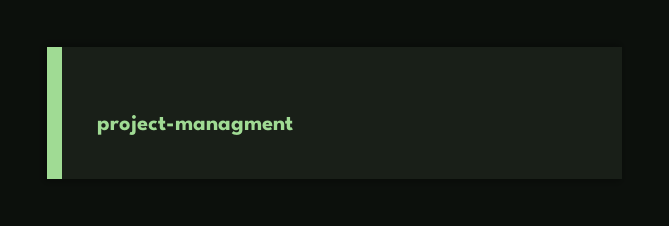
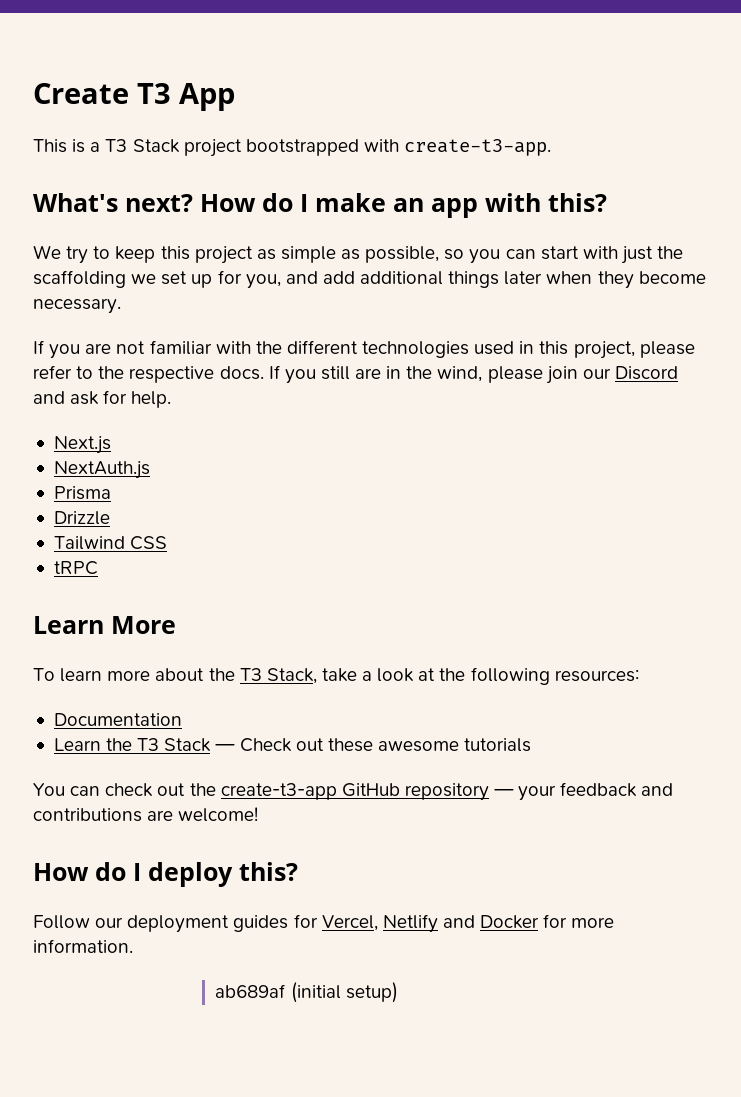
[97,115,293,135] project-managment -> [33,83,235,111] [33,139,552,157] [33,193,607,218] [33,245,684,264] [33,270,706,289] [33,298,121,314] [33,340,695,359] [33,365,678,384] [33,390,172,408] [53,436,111,454] [53,461,150,479] [53,486,111,500] [53,511,110,525] [53,536,168,550] [53,561,98,575] [33,616,176,634] [33,667,639,685] [53,713,182,726] [53,738,532,752] [33,782,674,801] [33,807,259,822] [33,862,298,887] [33,914,615,933] [33,939,133,953] [215,982,398,1003] Create T3 App // This is a T3 Stack project bootstrapped with create-t3-app. // What's next? How do I make an app with this? // We try to keep this project as simple as possible, so you can start with just the scaffolding we set up for you, and add additional things later when they become necessary. // If you are not familiar with the different technologies used in this project, please refer to the respective docs. If you still are in the wind, please join our Discord and ask for help. // Next.js // NextAuth.js // Prisma // Drizzle // Tailwind CSS // tRPC // Learn More // To learn more about the T3 Stack, take a look at the following resources: // Documentation // Learn the T3 Stack — Check out these awesome tutorials // You can check out the create-t3-app GitHub repository — your feedback and contributions are welcome! // How do I deploy this? // Follow our deployment guides for Vercel, Netlify and Docker for more information. // ab689af (initial setup)

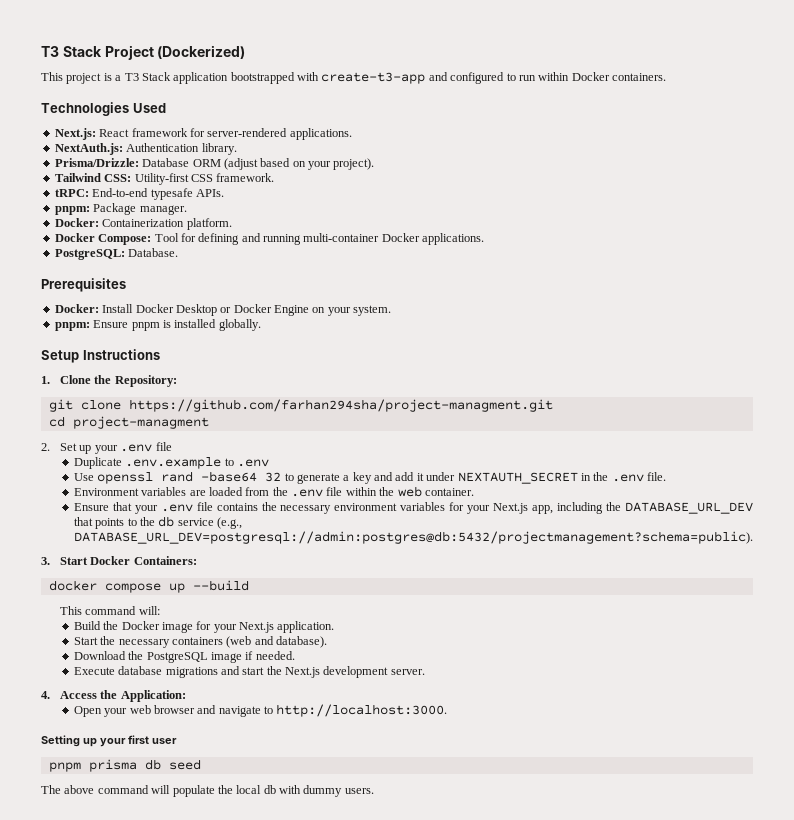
[33,83,235,111] [33,139,67,153] Create T3 App // This -> [41,45,246,60] [41,72,102,84] T3 Stack Project (Dockerized) // This project
[183,139,242,157] project -> [173,72,229,84] application
[404,139,552,156] [33,193,607,218] [33,245,684,264] [33,270,706,289] [33,298,121,314] [33,340,695,359] [33,365,678,384] [33,390,172,408] [53,436,111,454] [53,461,150,479] [53,486,111,500] [53,511,110,525] [53,536,168,550] [53,561,98,575] [33,616,176,634] [33,667,639,685] [53,713,182,726] [53,738,532,752] [33,782,674,801] [33,807,259,822] [33,862,298,887] [33,914,615,933] [33,939,133,953] [215,982,398,1003] create-t3-app. // What's next? How do I make an app with this? // We try to keep this project as simple as possible, so you can start with just the scaffolding we set up for you, and add additional things later when they become necessary. // If you are not familiar with the different technologies used in this project, please refer to the respective docs. If you still are in the wind, please join our Discord and ask for help. // Next.js // NextAuth.js // Prisma // Drizzle // Tailwind CSS // tRPC // Learn More // To learn more about the T3 Stack, take a look at the following resources: // Documentation // Learn the T3 Stack — Check out these awesome tutorials // You can check out the create-t3-app GitHub repository — your feedback and contributions are welcome! // How do I deploy this? // Follow our deployment guides for Vercel, Netlify and Docker for more information. // ab689af (initial setup) -> [321,72,666,84] [41,102,166,116] [54,128,352,140] [54,143,237,155] [54,158,375,170] [54,173,275,185] [54,188,224,200] [54,203,187,215] [54,218,232,230] [54,233,485,245] [54,248,179,260] [41,278,126,292] [54,304,392,316] [54,319,261,331] [41,349,160,363] [41,375,177,387] [48,399,553,412] [48,416,209,429] [41,442,172,454] [73,457,269,469] [73,471,667,484] [73,486,474,497] [73,502,753,514] [73,516,243,529] [73,531,753,544] [41,556,197,565] [48,580,249,593] [60,606,160,615] [73,621,335,633] [73,636,328,648] [73,651,295,663] [73,666,425,678] [41,690,186,702] [73,704,448,717] [41,735,177,747] [48,759,201,772] [41,785,374,797] create-t3-app and configured to run within Docker containers. // Technologies Used // Next.js: React framework for server-rendered applications. // NextAuth.js: Authentication library. // Prisma/Drizzle: Database ORM (adjust based on your project). // Tailwind CSS: Utility-first CSS framework. // tRPC: End-to-end typesafe APIs. // pnpm: Package manager. // Docker: Containerization platform. // Docker Compose: Tool for defining and running multi-container Docker applications. // PostgreSQL: Database. // Prerequisites // Docker: Install Docker Desktop or Docker Engine on your system. // pnpm: Ensure pnpm is installed globally. // Setup Instructions // 1. Clone the Repository: // git clone https://github.com/farhan294sha/project-managment.git // cd project-managment // 2. Set up your .env file // Duplicate .env.example to .env // Use openssl rand -base64 32 to generate a key and add it under NEXTAUTH_SECRET in the .env file. // Environment variables are loaded from the .env file within the web container. // Ensure that your .env file contains the necessary environment variables for your Next.js app, including the DATABASE_URL_DEV that points to the db service (e.g., DATABASE_URL_DEV=postgresql://admin:postgres@db:5432/projectmanagement?schema=public). // 3. Start Docker Containers: // docker compose up --build // This command will: // Build the Docker image for your Next.js application. // Start the necessary containers (web and database). // Download the PostgreSQL image if needed. // Execute database migrations and start the Next.js development server. // 4. Access the Application: // Open your web browser and navigate to http://localhost:3000. // Setting up your first user // pnpm prisma db seed // The above command will populate the local db with dummy users.

